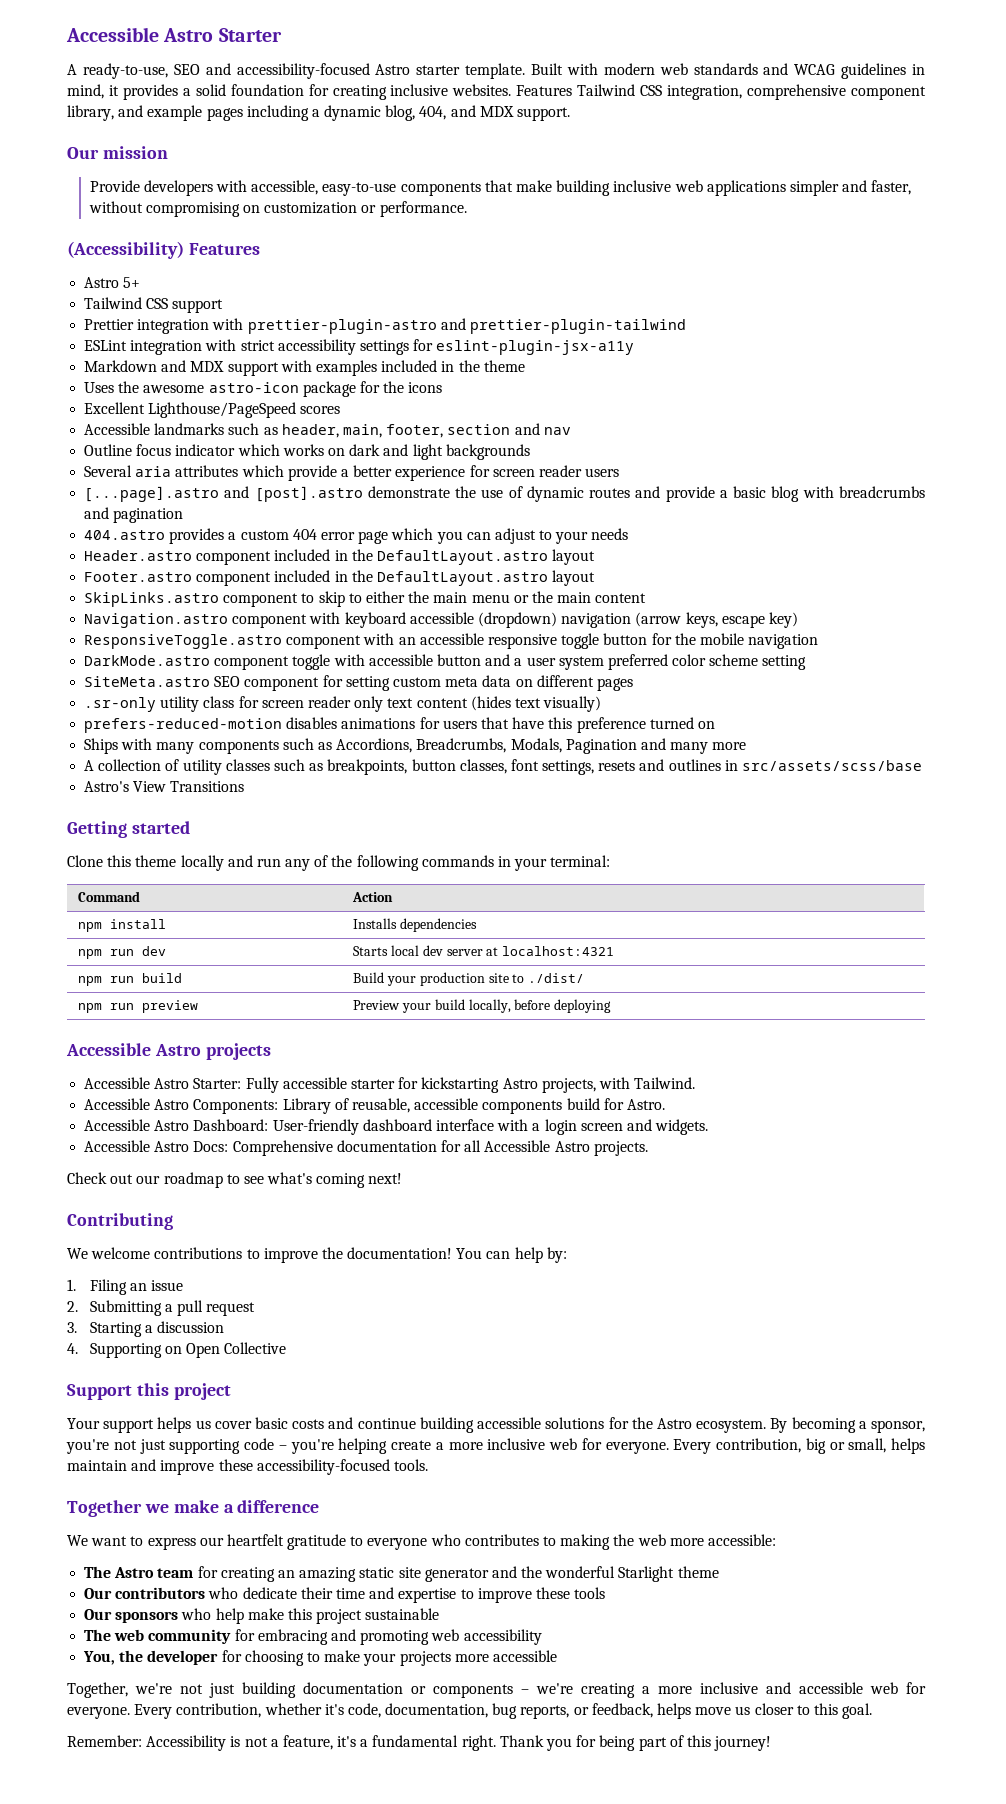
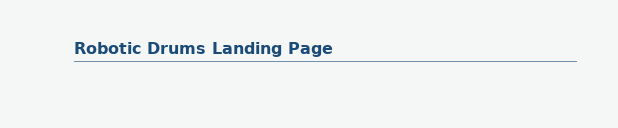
[66,27,282,42] [67,63,925,79] [67,84,926,100] [67,105,571,121] [67,146,168,159] [89,180,912,196] [88,201,467,217] [67,241,260,259] [84,277,141,288] [84,297,224,313] [84,318,686,334] [84,339,635,355] [84,360,525,376] [84,381,443,397] [84,402,341,418] [84,423,571,438] [84,444,530,460] [84,465,620,481] [84,486,925,502] [84,507,184,523] [84,528,629,544] [84,549,596,565] [84,570,596,586] [84,591,647,607] [84,612,798,628] [84,633,819,649] [84,654,807,670] [84,675,633,691] [84,696,602,712] [84,717,715,733] [84,738,747,754] [84,759,923,775] [84,781,245,792] [67,821,190,838] [67,855,611,871] [78,891,141,902] [352,892,394,902] [78,919,167,932] [353,918,477,932] [78,946,167,959] [353,945,615,956] [78,973,183,986] [353,972,585,986] [78,1000,199,1013] [353,999,612,1013] [66,1043,271,1060] [84,1077,696,1093] [84,1098,665,1114] [84,1119,709,1135] [84,1140,648,1156] [67,1172,403,1188] [67,1213,173,1230] [67,1247,567,1263] [67,1279,184,1295] [67,1300,256,1316] [67,1321,225,1337] [67,1342,287,1358] [67,1383,231,1400] [67,1417,926,1433] [66,1438,925,1454] [67,1459,428,1475] [67,1500,320,1517] [67,1534,776,1550] [84,1566,719,1582] [84,1587,606,1603] [84,1608,440,1624] [84,1629,542,1645] [83,1650,557,1666] [67,1682,926,1698] [67,1703,873,1719] [67,1735,772,1751] Accessible Astro Starter // A ready-to-use, SEO and accessibility-focused Astro starter template. Built with modern web standards and WCAG guidelines in mind, it provides a solid foundation for creating inclusive websites. Features Tailwind CSS integration, comprehensive component library, and example pages including a dynamic blog, 404, and MDX support. // Our mission // Provide developers with accessible, easy-to-use components that make building inclusive web applications simpler and faster, without compromising on customization or performance. // (Accessibility) Features // Astro 5+ // Tailwind CSS support // Prettier integration with prettier-plugin-astro and prettier-plugin-tailwind // ESLint integration with strict accessibility settings for eslint-plugin-jsx-a11y // Markdown and MDX support with examples included in the theme // Uses the awesome astro-icon package for the icons // Excellent Lighthouse/PageSpeed scores // Accessible landmarks such as header, main, footer, section and nav // Outline focus indicator which works on dark and light backgrounds // Several aria attributes which provide a better experience for screen reader users // [...page].astro and [post].astro demonstrate the use of dynamic routes and provide a basic blog with breadcrumbs and pagination // 404.astro provides a custom 404 error page which you can adjust to your needs // Header.astro component included in the DefaultLayout.astro layout // Footer.astro component included in the DefaultLayout.astro layout // SkipLinks.astro component to skip to either the main menu or the main content // Navigation.astro component with keyboard accessible (dropdown) navigation (arrow keys, escape key) // ResponsiveToggle.astro component with an accessible responsive toggle button for the mobile navigation // DarkMode.astro component toggle with accessible button and a user system preferred color scheme setting // SiteMeta.astro SEO component for setting custom meta data on different pages // .sr-only utility class for screen reader only text content (hides text visually) // prefers-reduced-motion disables animations for users that have this preference turned on // Ships with many components such as Accordions, Breadcrumbs, Modals, Pagination and many more // A collection of utility classes such as breakpoints, button classes, font settings, resets and outlines in src/assets/scss/base // Astro's View Transitions // Getting started // Clone this theme locally and run any of the following commands in your terminal: // Command | Action // npm install | Installs dependencies // npm run dev | Starts local dev server at localhost:4321 // npm run build | Build your production site to ./dist/ // npm run preview | Preview your build locally, before deploying // Accessible Astro projects // Accessible Astro Starter: Fully accessible starter for kickstarting Astro projects, with Tailwind. // Accessible Astro Components: Library of reusable, accessible components build for Astro. // Accessible Astro Dashboard: User-friendly dashboard interface with a login screen and widgets. // Accessible Astro Docs: Comprehensive documentation for all Accessible Astro projects. // Check out our roadmap to see what's coming next! // Contributing // We welcome contributions to improve the documentation! You can help by: // 1. Filing an issue // 2. Submitting a pull request // 3. Starting a discussion // 4. Supporting on Open Collective // Support this project // Your support helps us cover basic costs and continue building accessible solutions for the Astro ecosystem. By becoming a sponsor, you're not just supporting code – you're helping create a more inclusive web for everyone. Every contribution, big or small, helps maintain and improve these accessibility-focused tools. // Together we make a difference // We want to express our heartfelt gratitude to everyone who contributes to making the web more accessible: // The Astro team for creating an amazing static site generator and the wonderful Starlight theme // Our contributors who dedicate their time and expertise to improve these tools // Our sponsors who help make this project sustainable // The web community for embracing and promoting web accessibility // You, the developer for choosing to make your projects more accessible // Together, we're not just building documentation or components – we're creating a more inclusive and accessible web for everyone. Every contribution, whether it's code, documentation, bug reports, or feedback, helps move us closer to this goal. // Remember: Accessibility is not a feature, it's a fundamental right. Thank you for being part of this journey! -> [74,42,333,57] Robotic Drums Landing Page

